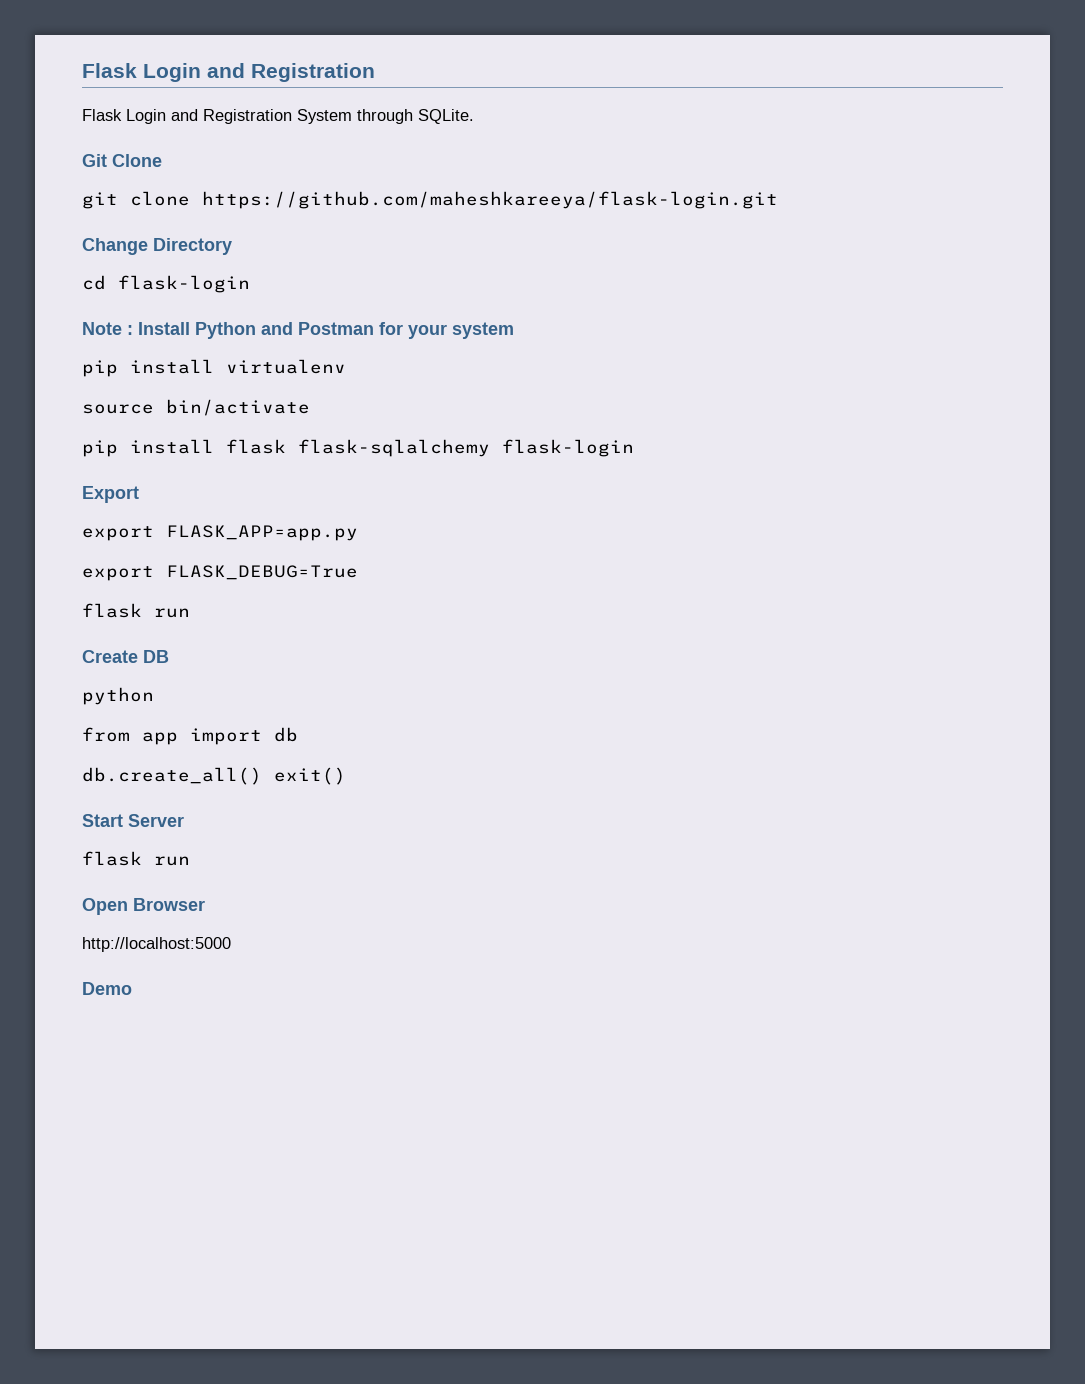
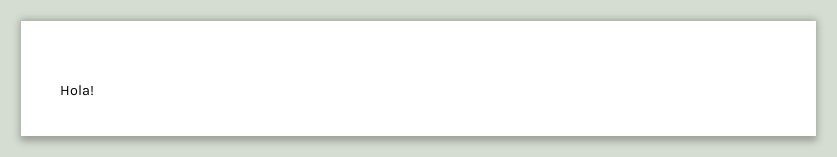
[82,63,375,82] [82,109,474,124] [82,154,162,167] [82,191,778,209] [82,238,232,255] [82,275,250,293] [82,322,514,339] [82,359,346,377] [82,399,310,416] [82,439,634,457] [82,486,139,503] [82,525,358,541] [82,565,358,581] [82,603,190,618] [82,650,169,663] [82,687,154,705] [82,727,298,745] [82,767,346,785] [82,814,184,827] [82,851,190,866] [82,898,205,915] [82,937,231,952] [82,982,132,995] Flask Login and Registration // Flask Login and Registration System through SQLite. // Git Clone // git clone https://github.com/maheshkareeya/flask-login.git // Change Directory // cd flask-login // Note : Install Python and Postman for your system // pip install virtualenv // source bin/activate // pip install flask flask-sqlalchemy flask-login // Export // export FLASK_APP=app.py // export FLASK_DEBUG=True // flask run // Create DB // python // from app import db // db.create_all() exit() // Start Server // flask run // Open Browser // http://localhost:5000 // Demo -> [60,85,94,96] Hola!

